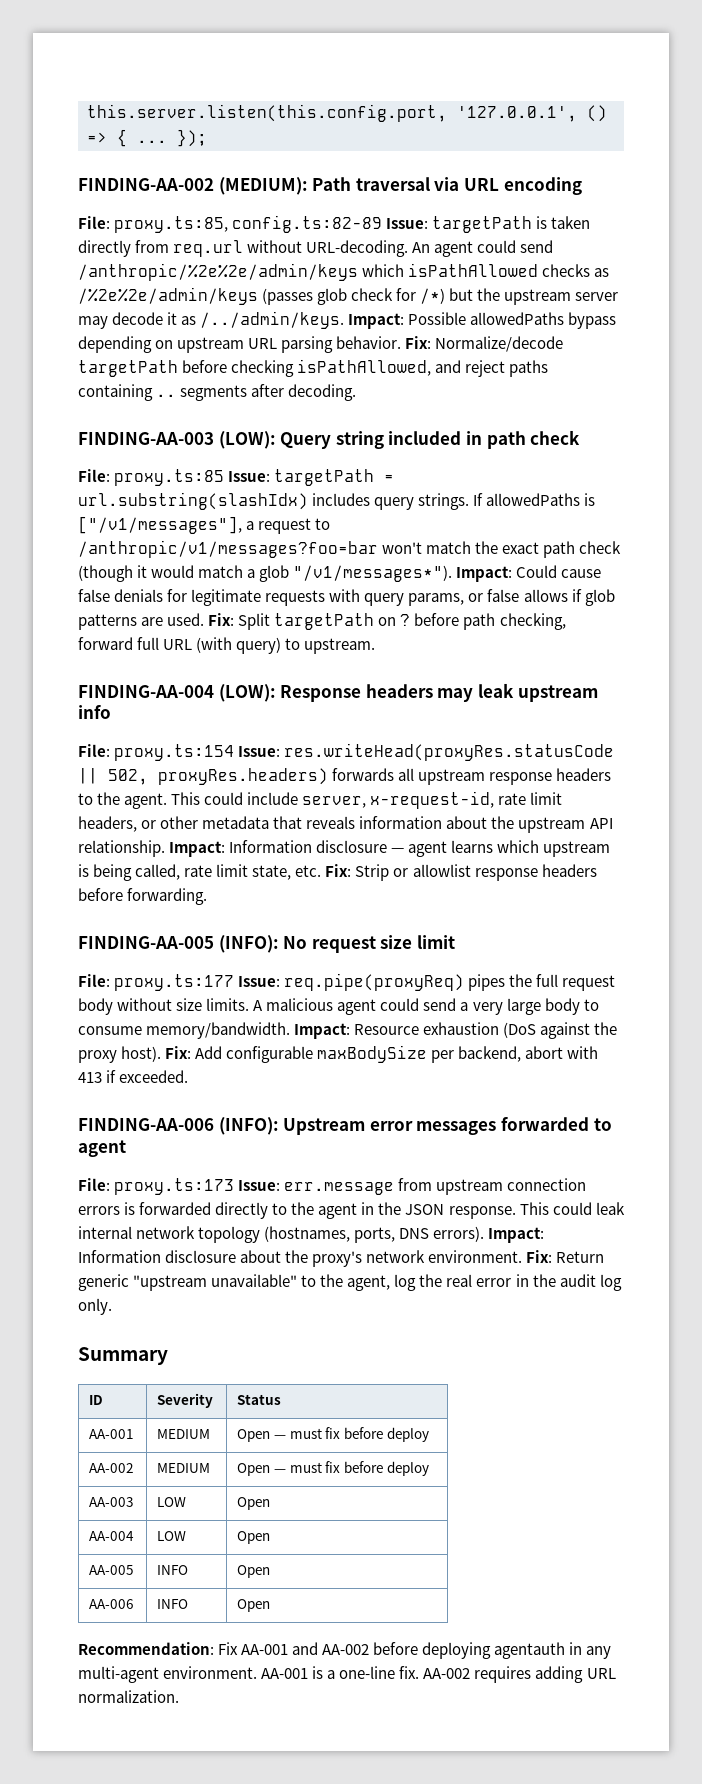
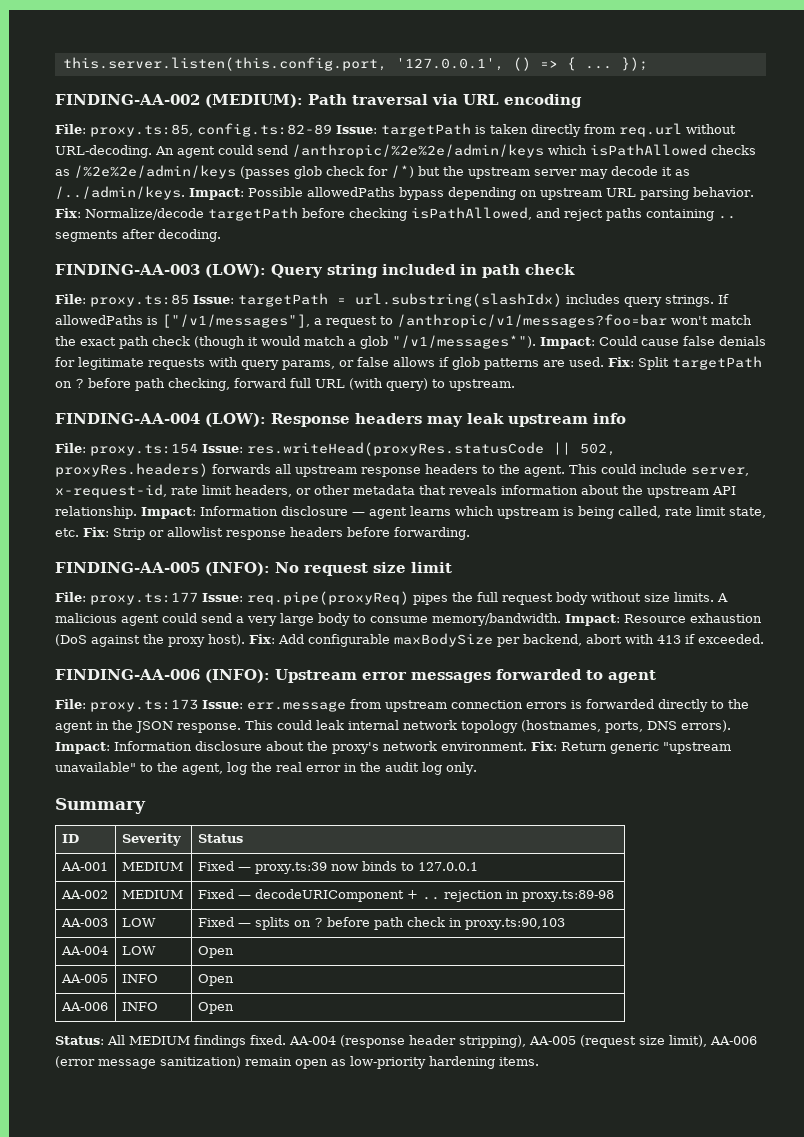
[237,1427,429,1442] [89,1463,135,1473] [157,1463,211,1473] [237,1461,429,1476] [89,1497,135,1507] [157,1497,187,1507] [237,1497,271,1510] Open — must fix before deploy // AA-002 | MEDIUM | Open — must fix before deploy // AA-003 | LOW | Open -> [197,861,478,874] [60,890,108,899] [121,890,183,899] [197,889,614,902] [60,918,108,927] [121,918,156,927] [197,917,565,930] Fixed — proxy.ts:39 now binds to 127.0.0.1 // AA-002 | MEDIUM | Fixed — decodeURIComponent + .. rejection in proxy.ts:89-98 // AA-003 | LOW | Fixed — splits on ? before path check in proxy.ts:90,103
[78,1642,612,1659] [78,1666,616,1683] [78,1690,179,1703] Recommendation: Fix AA-001 and AA-002 before deploying agentauth in any multi-agent environment. AA-001 is a one-line fix. AA-002 requires adding URL normalization. -> [55,1035,757,1048] [55,1056,539,1069] Status: All MEDIUM findings fixed. AA-004 (response header stripping), AA-005 (request size limit), AA-006 (error message sanitization) remain open as low-priority hardening items.

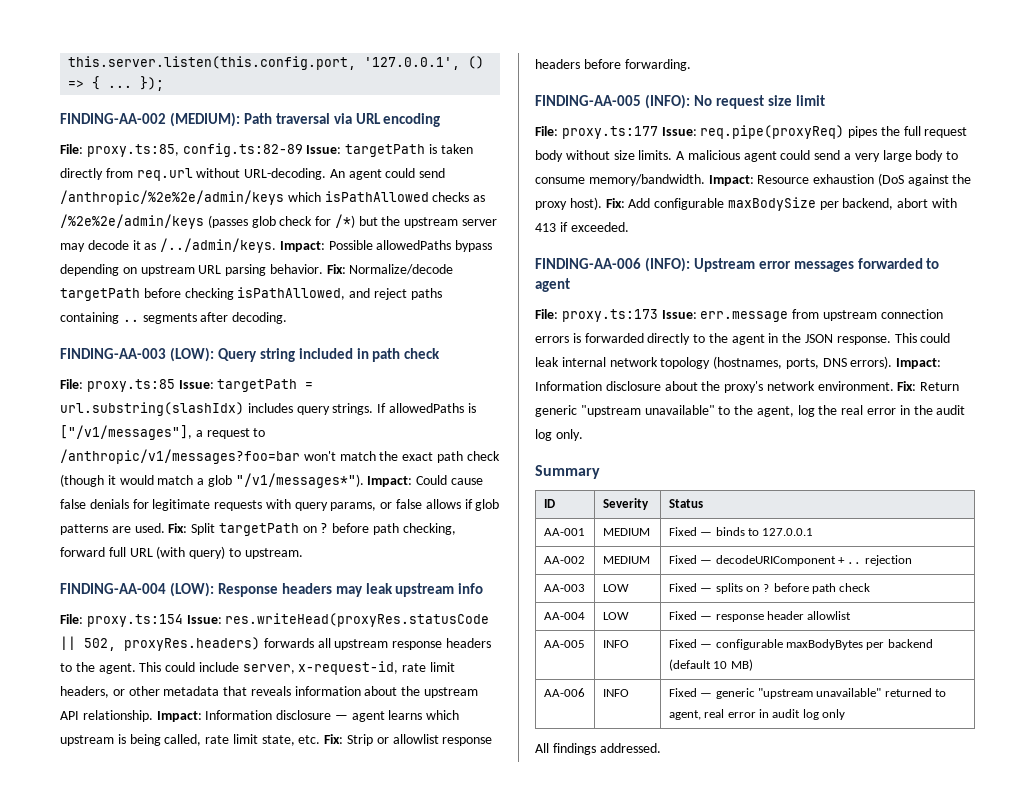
[254,862,358,874] proxy.ts:39 now -> (713, 534) none
[505,890,614,902] in proxy.ts:89-98 -> (912, 560) none
[448,918,565,930] in proxy.ts:90,103 -> (871, 587) none
[197,946,234,958] [60,974,108,983] [121,974,158,983] [197,974,234,986] [60,1002,108,1011] [121,1002,158,1011] [197,1002,234,1014] [55,1035,757,1048] [55,1056,539,1069] Open // AA-005 | INFO | Open // AA-006 | INFO | Open // Status: All MEDIUM findings fixed. AA-004 (response header stripping), AA-005 (request size limit), AA-006 (error message sanitization) remain open as low-priority hardening items. -> [668,611,852,622] [543,640,585,648] [602,640,629,648] [668,639,933,650] [668,659,753,671] [543,688,585,697] [602,689,629,697] [668,688,947,699] [668,709,846,720] [535,743,661,755] Fixed — response header allowlist // AA-005 | INFO | Fixed — configurable maxBodyBytes per backend (default 10 MB) // AA-006 | INFO | Fixed — generic "upstream unavailable" returned to agent, real error in audit log only // All findings addressed.

